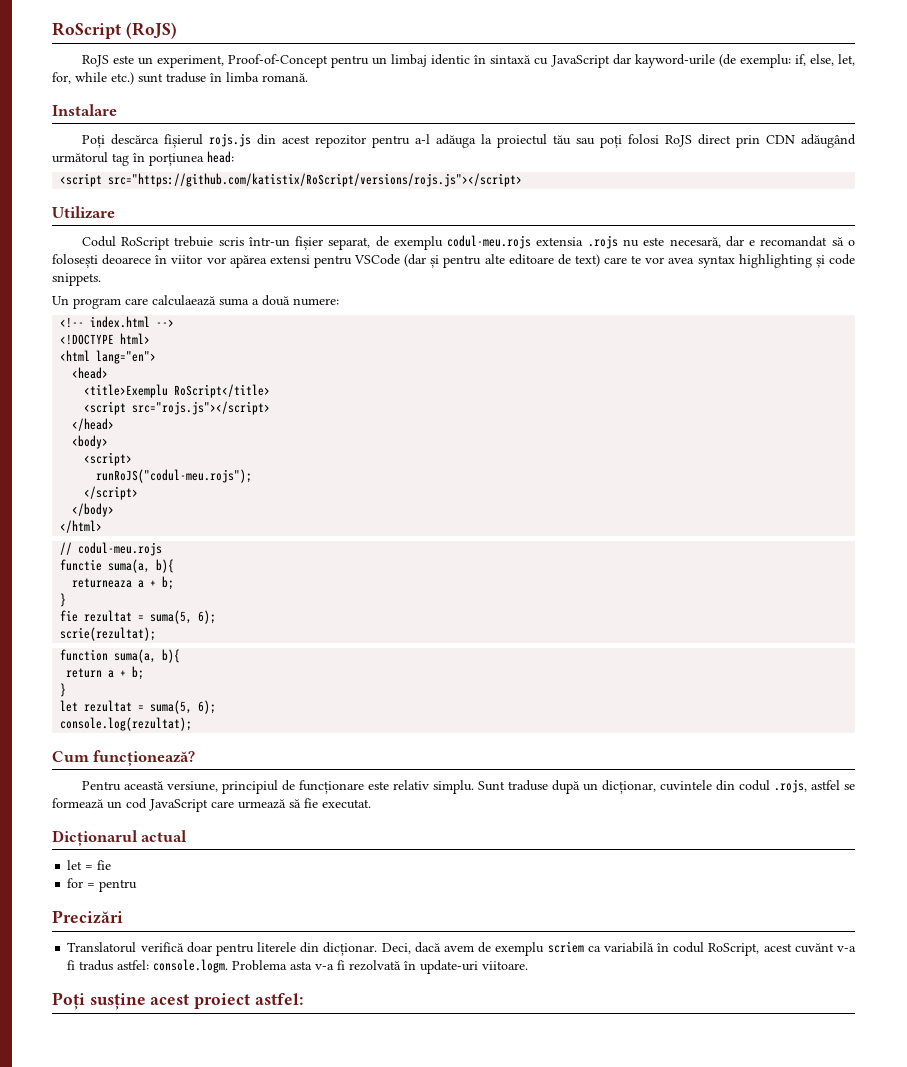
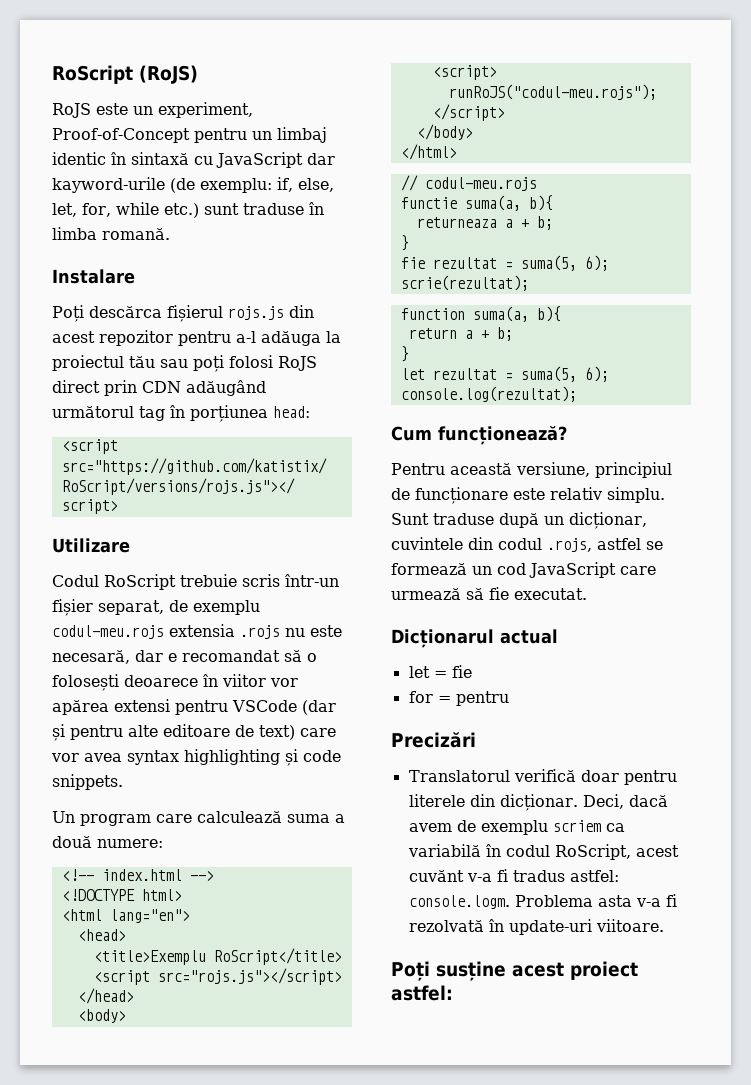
[631,255,642,264] te -> (336, 732) none
[152,295,216,306] calculaează -> [197,811,282,823] calculează

